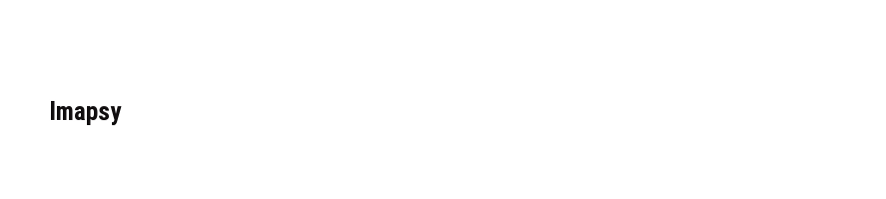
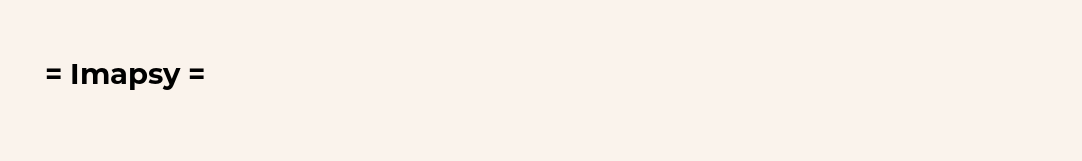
[48,100,122,126] Imapsy -> [45,64,205,90] = Imapsy =

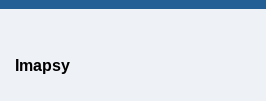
[45,64,205,90] = Imapsy = -> [15,59,70,74] Imapsy

